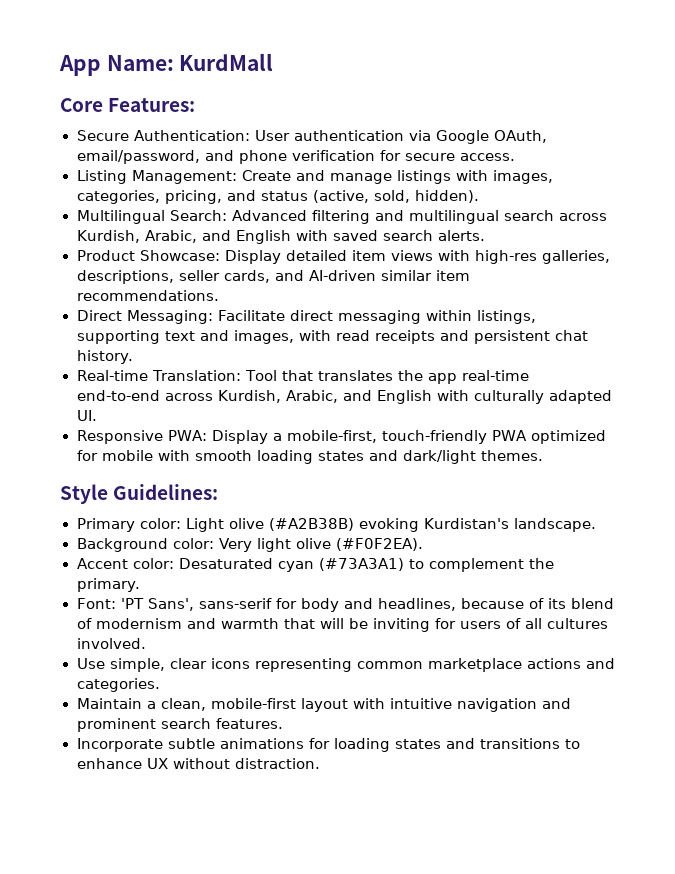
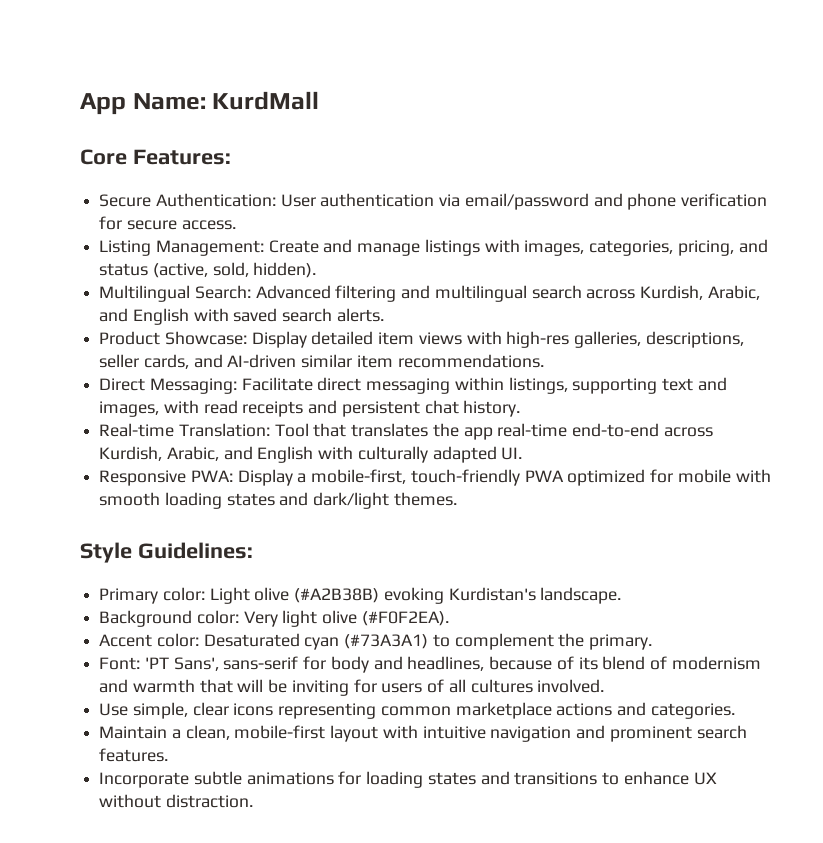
[435,130,547,144] [76,150,200,164] Google OAuth, email/password, -> [464,193,589,210] email/password

